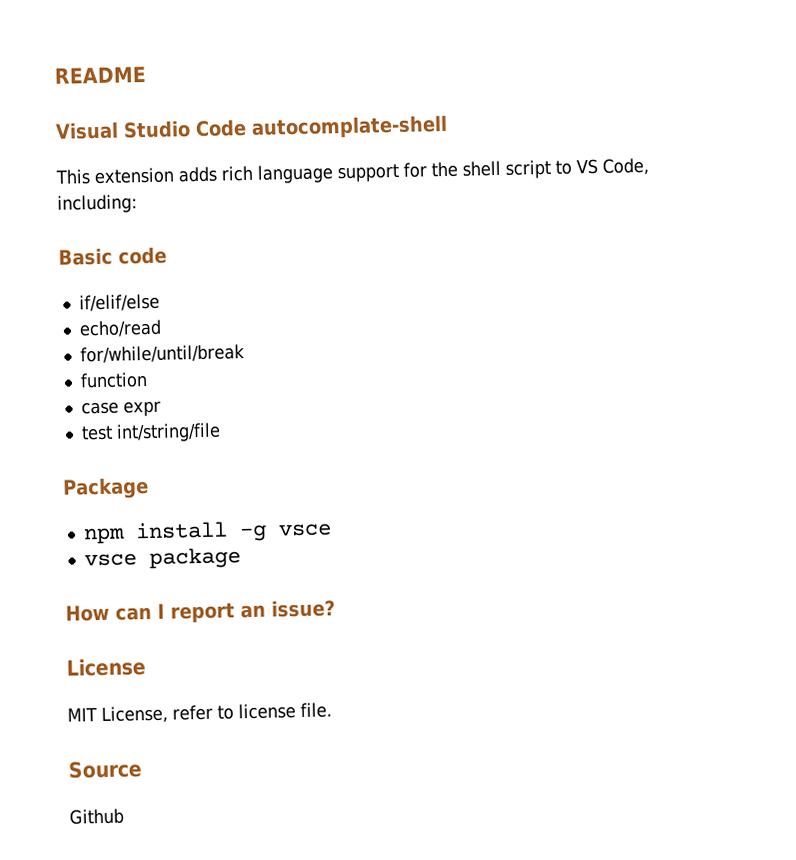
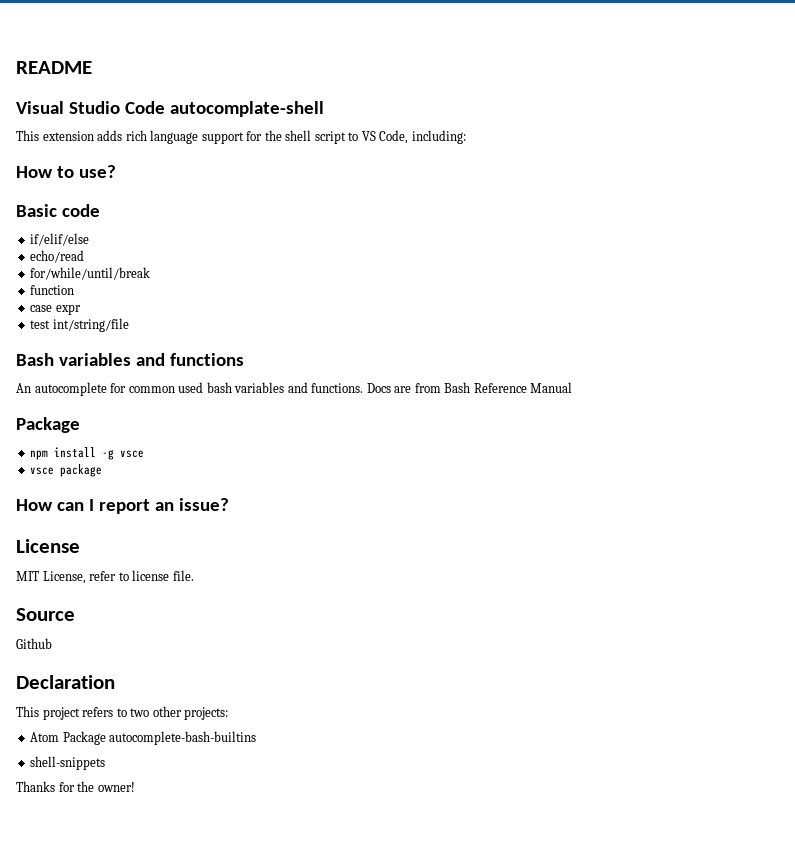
(137, 204) none -> [16,165,116,178] // How to use?
(221, 432) none -> [16,353,244,366] [16,382,573,396] // Bash variables and functions // An autocomplete for common used bash variables and functions. Docs are from Bash Reference Manual
(124, 816) none -> [16,675,115,689] [16,706,229,720] [30,731,257,745] [30,756,106,770] [16,781,135,792] // Declaration // This project refers to two other projects: // Atom Package autocomplete-bash-builtins // shell-snippets // Thanks for the owner!

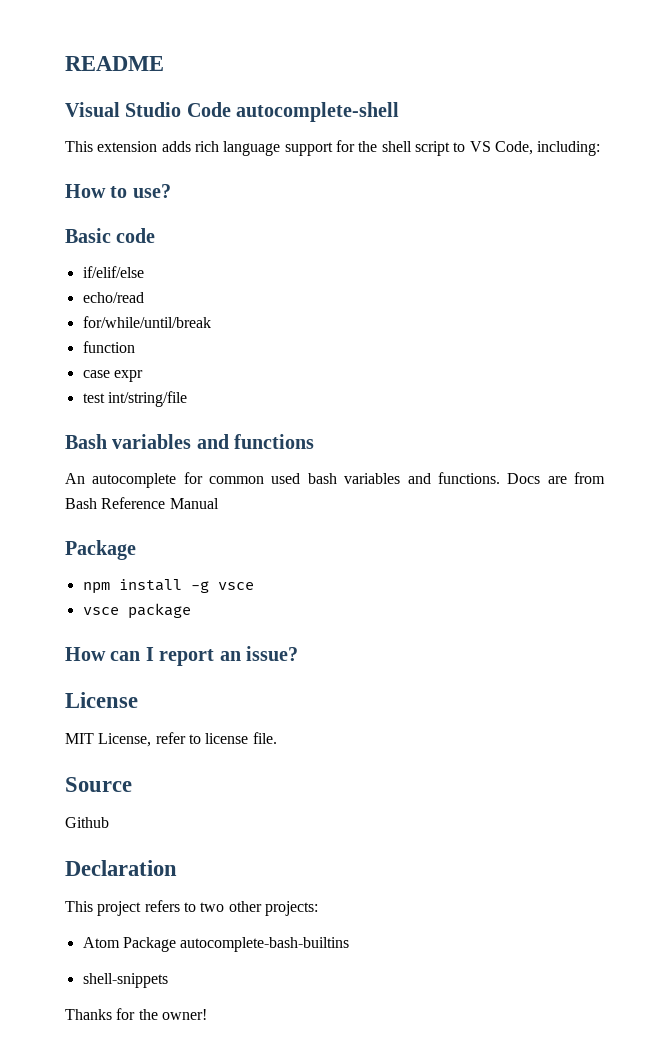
[169,101,324,117] autocomplate-shell -> [236,102,400,122] autocomplete-shell

